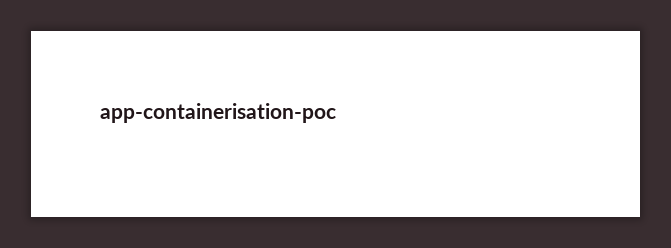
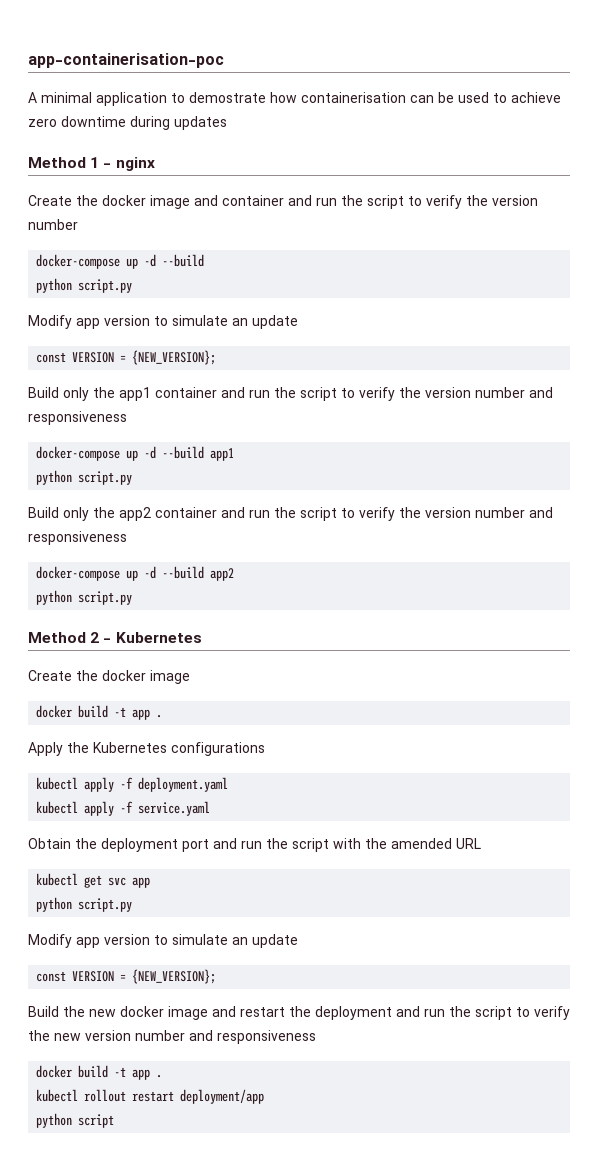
(336, 113) none -> [28,92,561,106] [28,116,227,130] [28,157,155,171] [28,195,538,209] [28,219,78,230] [36,254,205,269] [36,278,133,293] [28,315,298,329] [36,350,217,365] [28,387,553,401] [28,411,127,425] [36,446,235,461] [36,470,133,485] [28,507,553,521] [28,531,127,545] [36,566,235,581] [36,590,133,605] [28,632,202,643] [28,670,190,684] [36,705,163,720] [28,742,265,756] [36,777,229,792] [36,801,211,816] [28,838,481,852] [36,873,151,888] [36,897,133,912] [28,934,298,948] [36,969,217,984] [28,1006,570,1020] [28,1030,316,1044] [36,1065,163,1080] [36,1089,265,1104] [36,1113,115,1128] // A minimal application to demostrate how containerisation can be used to achieve zero downtime during updates // Method 1 - nginx // Create the docker image and container and run the script to verify the version number // docker-compose up -d --build // python script.py // Modify app version to simulate an update // const VERSION = {NEW_VERSION}; // Build only the app1 container and run the script to verify the version number and responsiveness // docker-compose up -d --build app1 // python script.py // Build only the app2 container and run the script to verify the version number and responsiveness // docker-compose up -d --build app2 // python script.py // Method 2 - Kubernetes // Create the docker image // docker build -t app . // Apply the Kubernetes configurations // kubectl apply -f deployment.yaml // kubectl apply -f service.yaml // Obtain the deployment port and run the script with the amended URL // kubectl get svc app // python script.py // Modify app version to simulate an update // const VERSION = {NEW_VERSION}; // Build the new docker image and restart the deployment and run the script to verify the new version number and responsiveness // docker build -t app . // kubectl rollout restart deployment/app // python script

